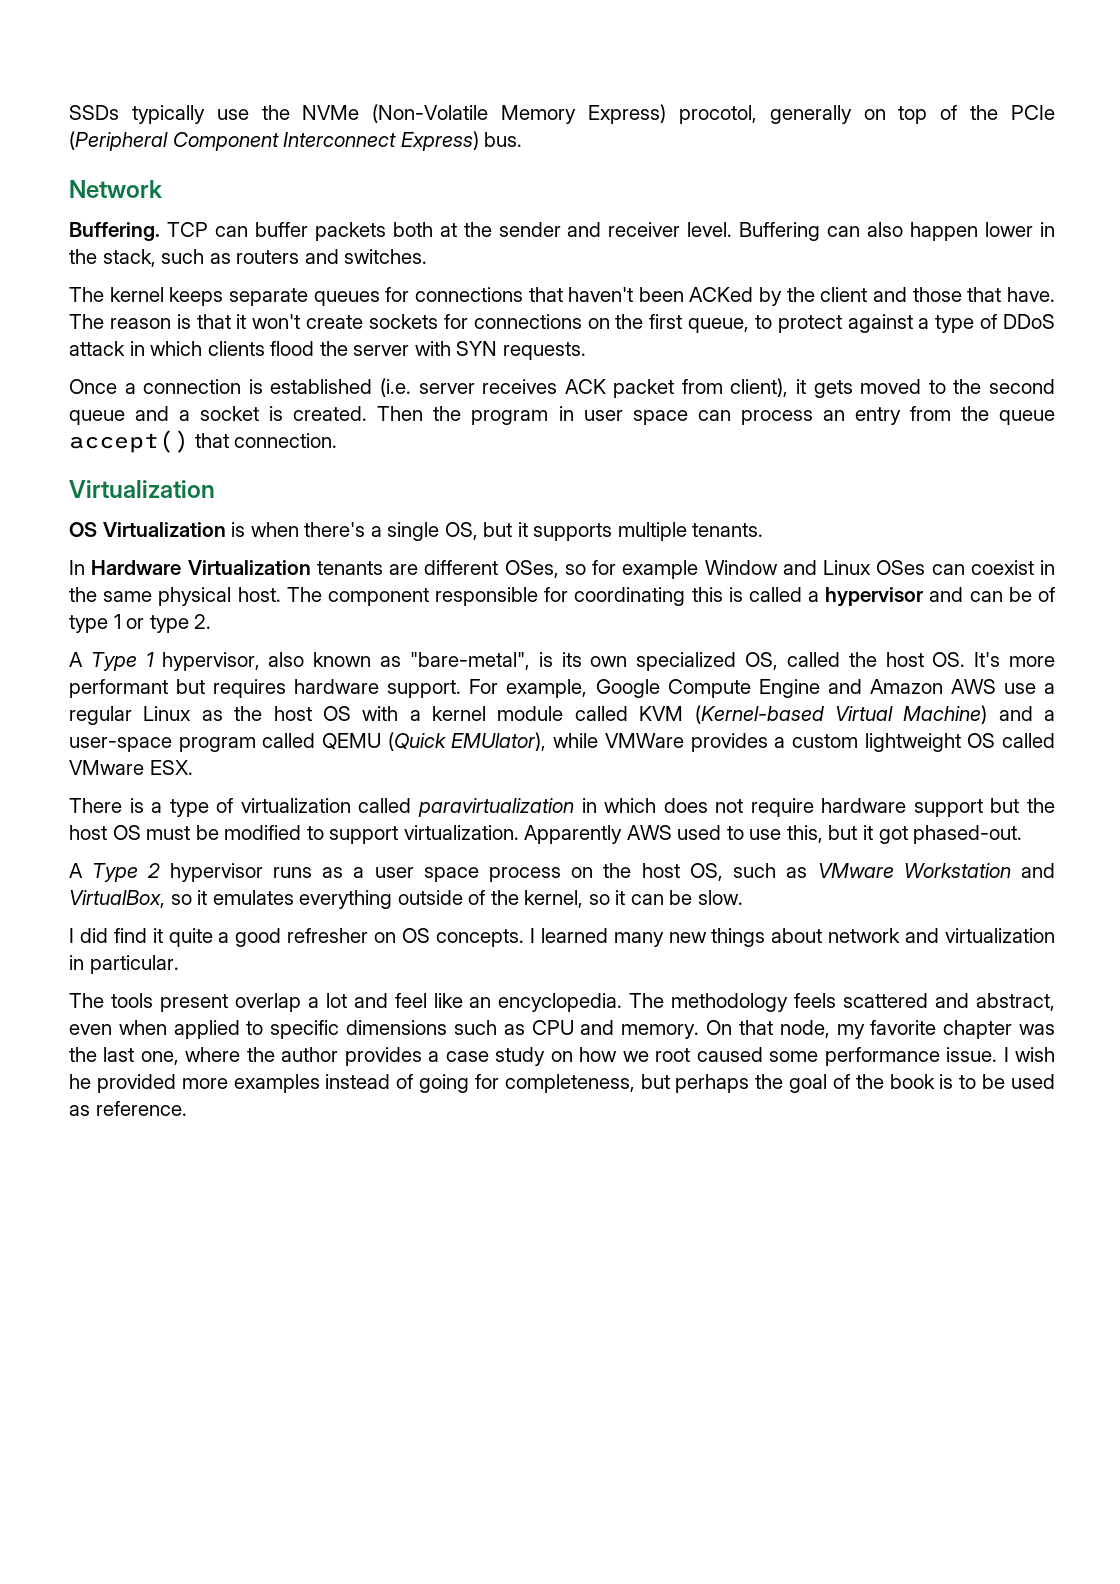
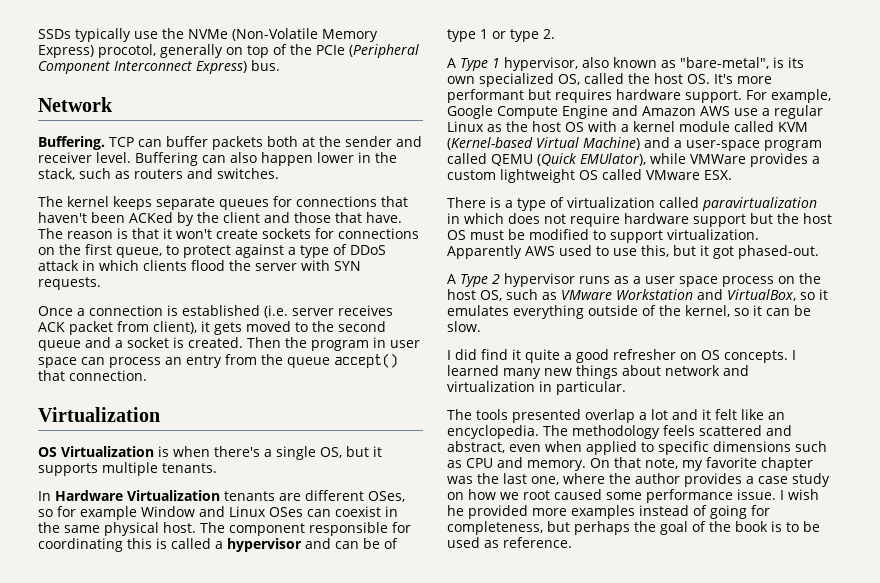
[159,994,228,1012] present -> [512,409,581,423] presented
[394,993,427,1008] feel -> [702,409,737,420] it felt
[779,1020,830,1038] node, -> [645,458,678,469] note,

